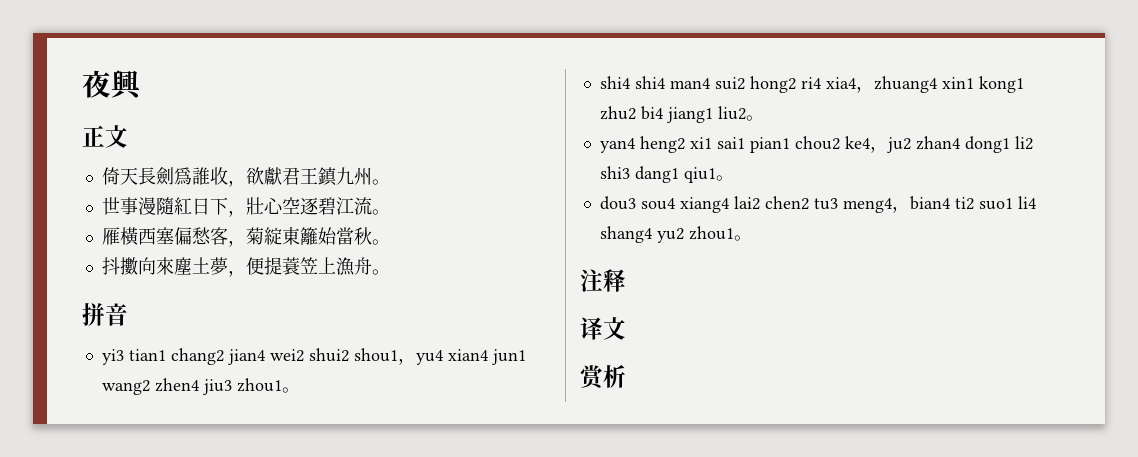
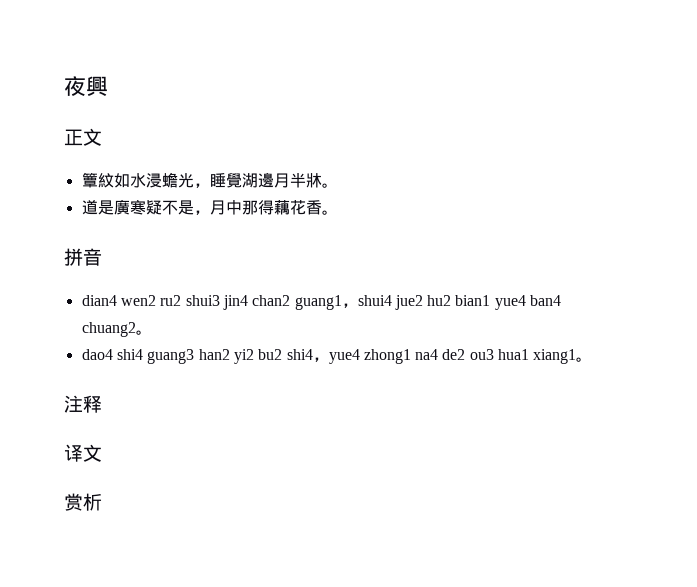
[101,167,390,187] [101,197,390,217] [101,227,390,247] [101,257,390,277] [82,303,128,326] [101,348,526,365] [101,378,300,395] [599,76,1024,93] [599,106,764,123] [599,136,1033,153] [599,166,734,183] [599,196,1036,213] [599,226,734,243] 倚天長劍爲誰收，欲獻君王鎮九州。 // 世事漫隨紅日下，壯心空逐碧江流。 // 雁橫西塞偏愁客，菊綻東籬始當秋。 // 抖擻向來塵土夢，便提蓑笠上漁舟。 // 拼音 // yi3 tian1 chang2 jian4 wei2 shui2 shou1，yu4 xian4 jun1 wang2 zhen4 jiu3 zhou1。 // shi4 shi4 man4 sui2 hong2 ri4 xia4，zhuang4 xin1 kong1 zhu2 bi4 jiang1 liu2。 // yan4 heng2 xi1 sai1 pian1 chou2 ke4，ju2 zhan4 dong1 li2 shi3 dang1 qiu1。 // dou3 sou4 xiang4 lai2 chen2 tu3 meng4，bian4 ti2 suo1 li4 shang4 yu2 zhou1 -> [81,172,338,188] [81,199,338,215] [64,248,102,266] [81,295,562,310] [81,322,152,337] [81,349,577,364] 簟紋如水浸蟾光，睡覺湖邊月半牀。 // 道是廣寒疑不是，月中那得藕花香。 // 拼音 // dian4 wen2 ru2 shui3 jin4 chan2 guang1，shui4 jue2 hu2 bian1 yue4 ban4 chuang2。 // dao4 shi4 guang3 han2 yi2 bu2 shi4，yue4 zhong1 na4 de2 ou3 hua1 xiang1

